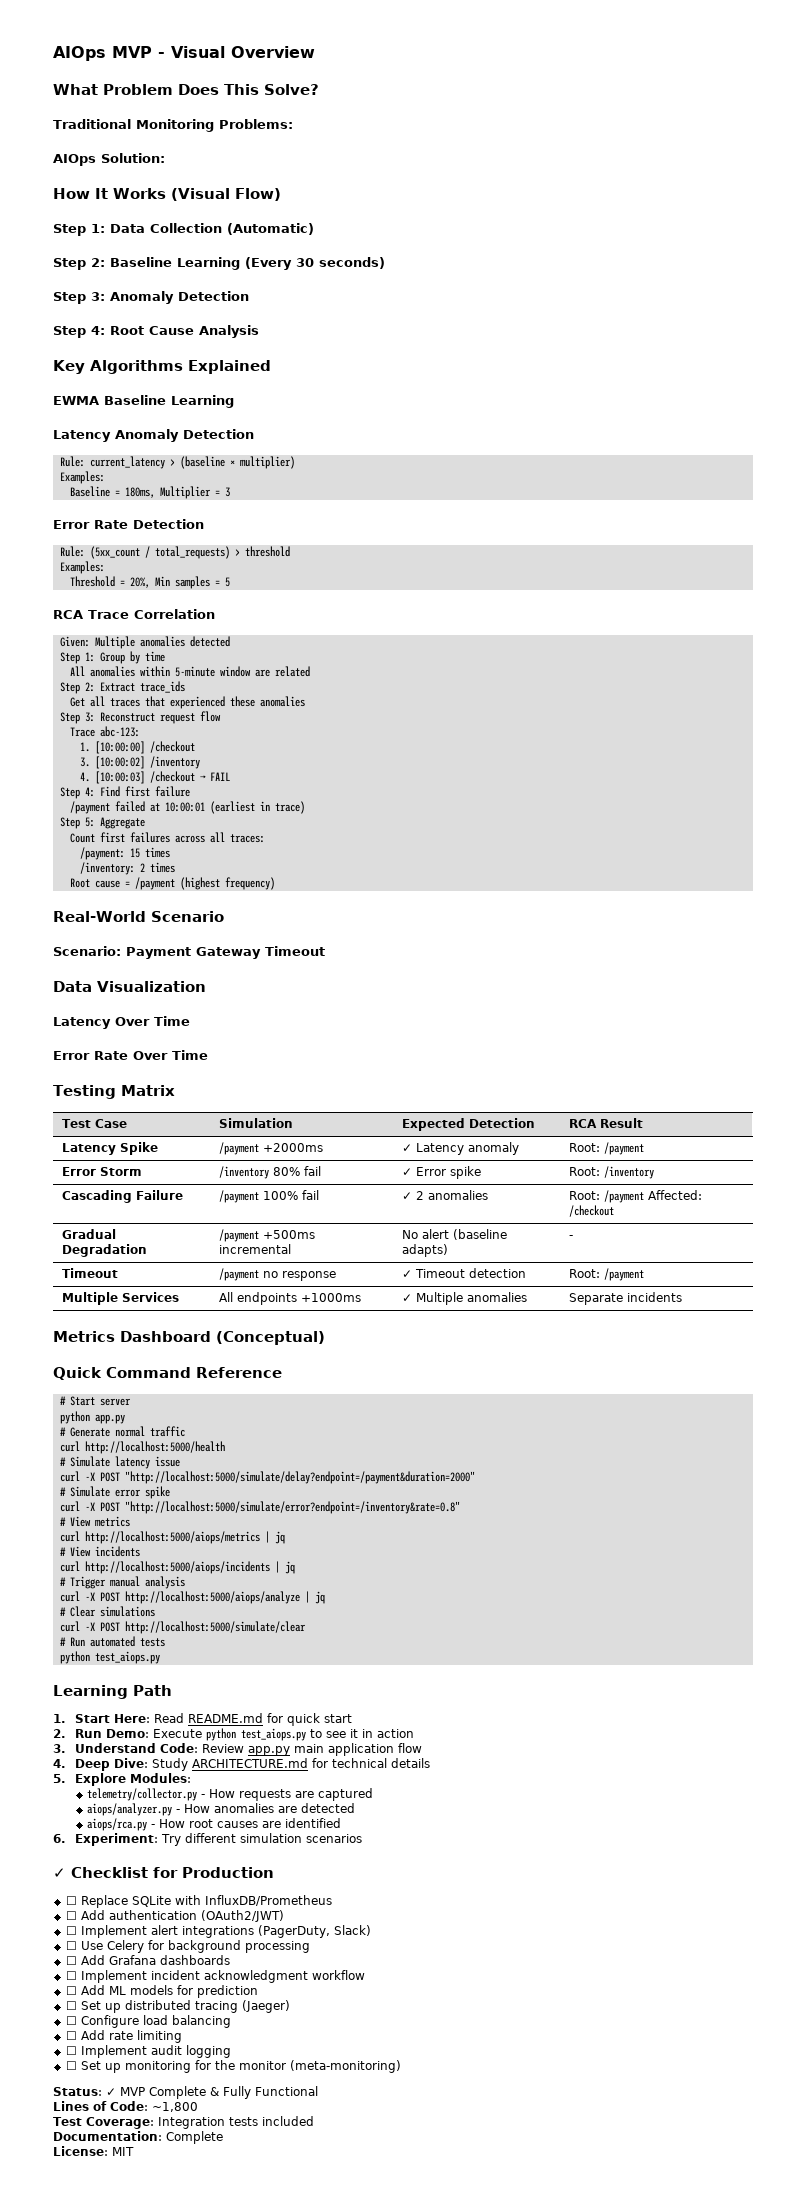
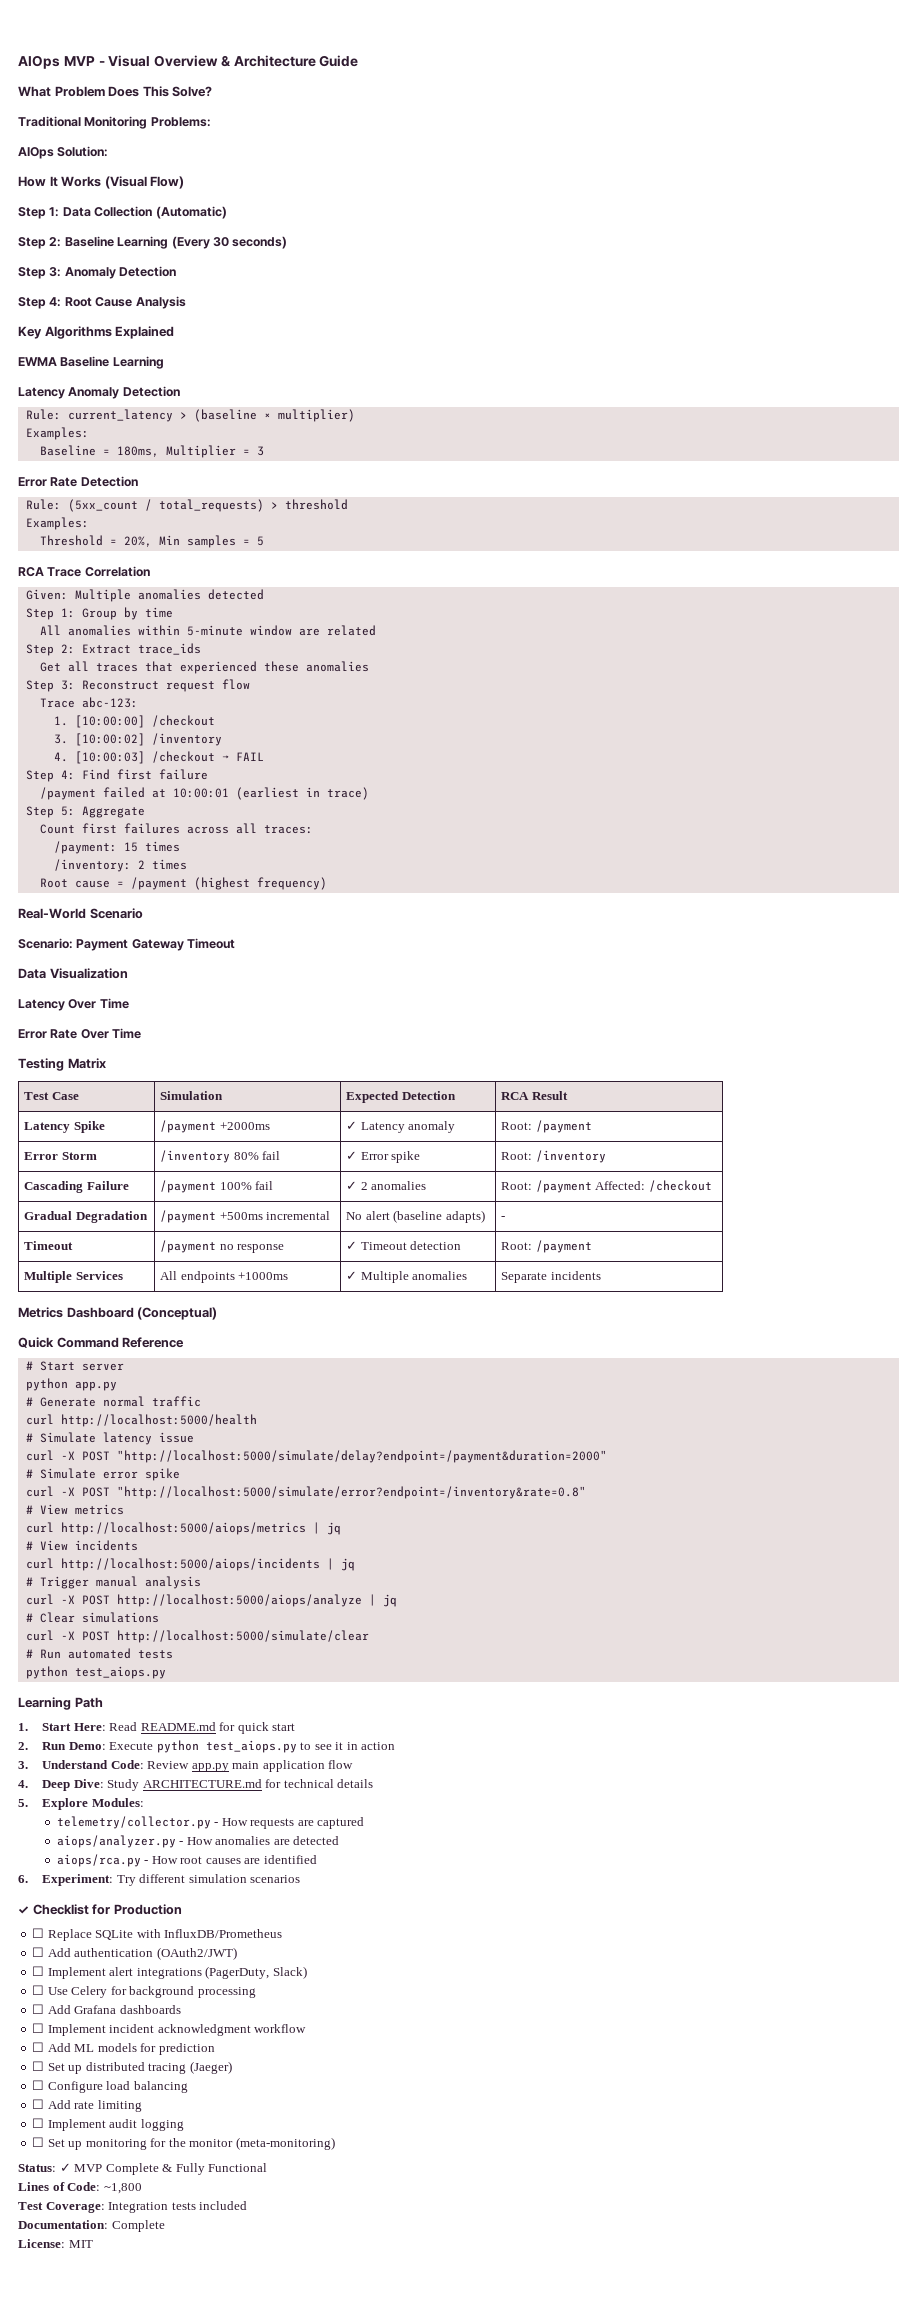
(315, 52) none -> [220,55,359,67] & Architecture Guide

